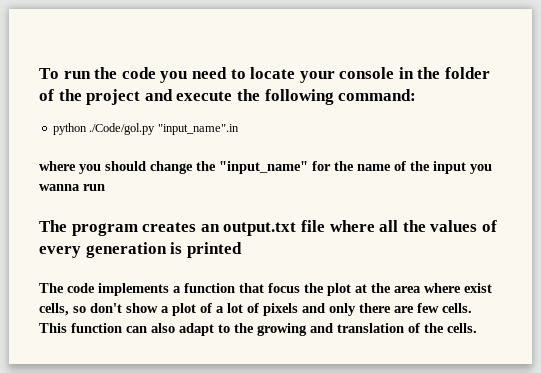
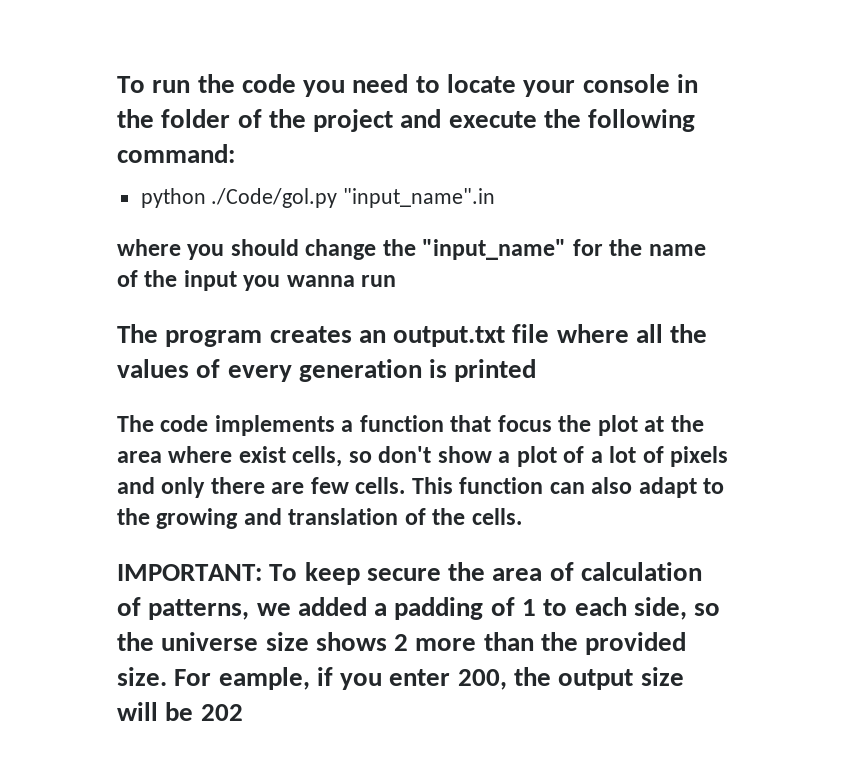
(477, 328) none -> [117,562,703,585] [117,597,721,620] [117,632,687,655] [117,667,684,690] [117,702,243,721] // IMPORTANT: To keep secure the area of calculation of patterns, we added a padding of 1 to each side, so the universe size shows 2 more than the provided size. For eample, if you enter 200, the output size will be 202

